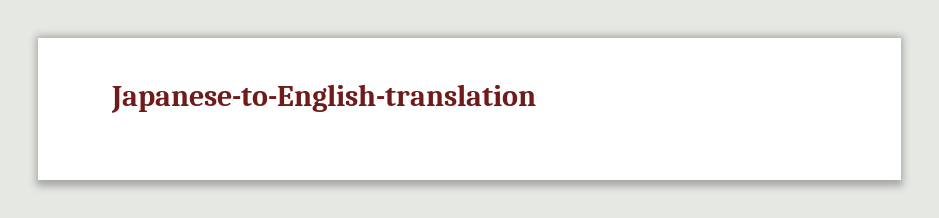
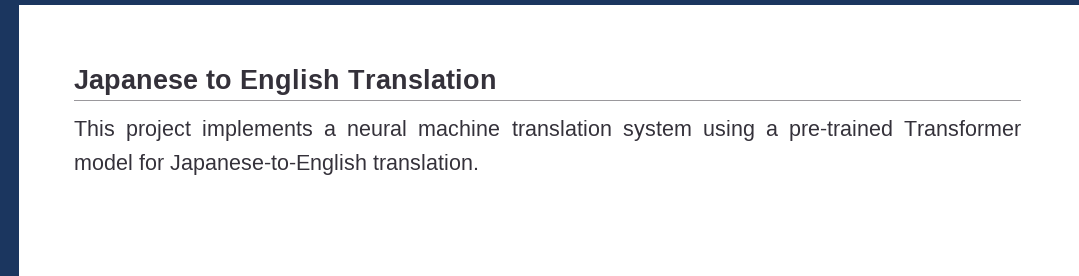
[111,84,536,113] Japanese-to-English-translation -> [74,69,497,95] [74,120,1022,141] [74,154,479,175] Japanese to English Translation // This project implements a neural machine translation system using a pre-trained Transformer model for Japanese-to-English translation.

